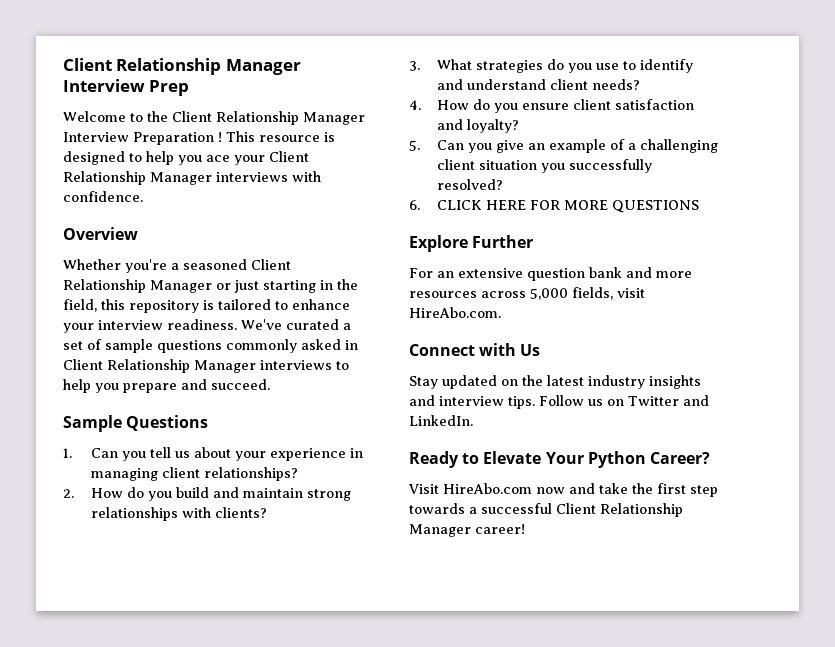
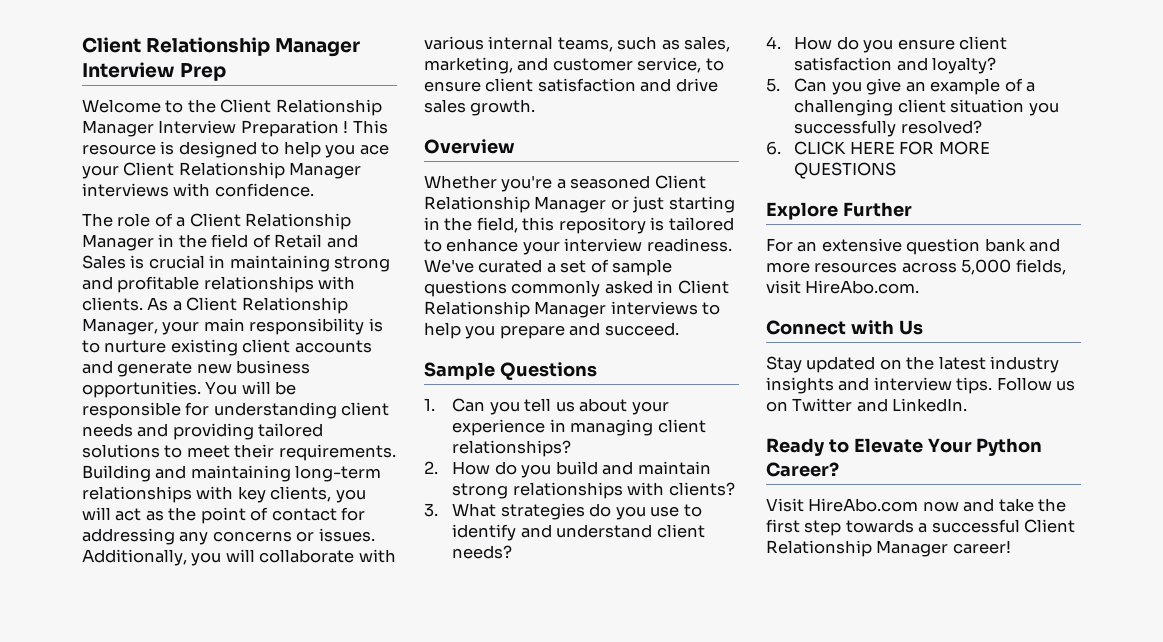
(143, 196) none -> [82,213,352,230] [82,234,358,251] [82,255,391,272] [82,276,356,293] [82,297,348,314] [82,318,383,335] [82,339,372,356] [82,360,311,377] [82,381,297,398] [82,402,390,419] [82,423,324,440] [82,444,396,461] [82,465,382,482] [82,486,366,503] [82,507,366,524] [82,528,375,545] [82,549,396,566] [424,36,731,52] [424,57,724,74] [424,78,718,92] [424,99,536,116] // The role of a Client Relationship Manager in the field of Retail and Sales is crucial in maintaining strong and profitable relationships with clients. As a Client Relationship Manager, your main responsibility is to nurture existing client accounts and generate new business opportunities. You will be responsible for understanding client needs and providing tailored solutions to meet their requirements. Building and maintaining long-term relationships with key clients, you will act as the point of contact for addressing any concerns or issues. Additionally, you will collaborate with various internal teams, such as sales, marketing, and customer service, to ensure client satisfaction and drive sales growth.

